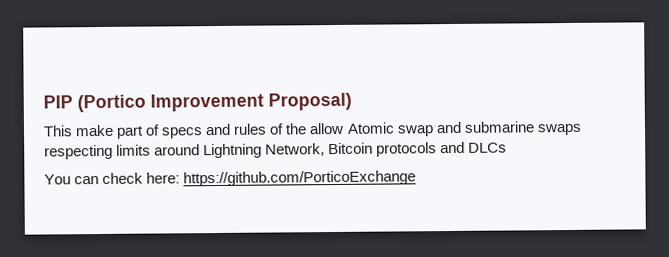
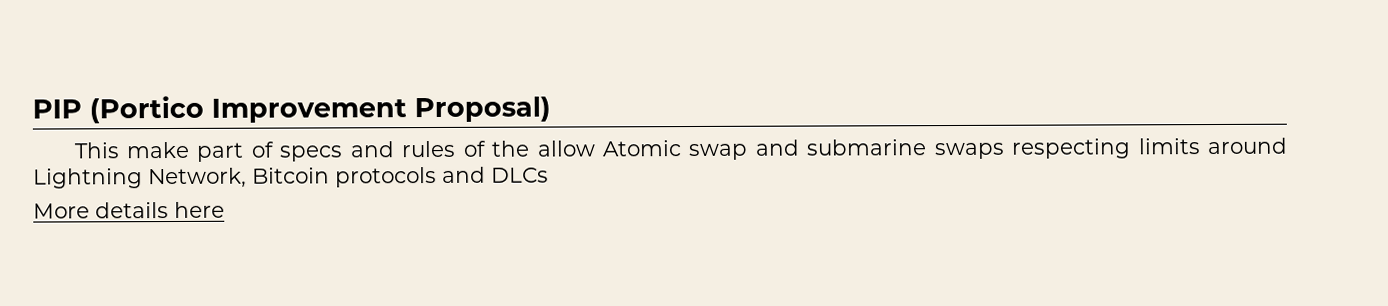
[44,170,417,187] You can check here: https://github.com/PorticoExchange -> [33,201,225,219] More details here

